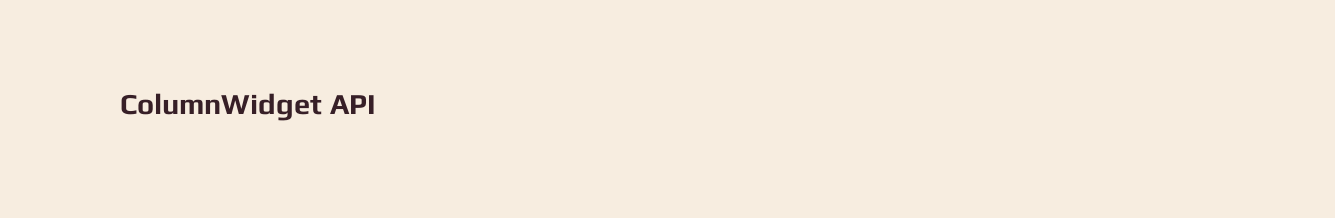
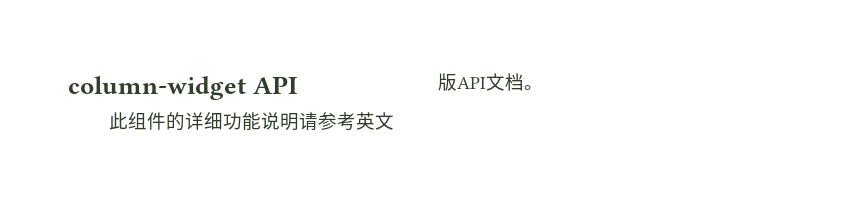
[120,93,376,121] ColumnWidget API -> [68,76,299,100] [109,112,395,131] [438,73,543,91] column-widget API // 此组件的详细功能说明请参考英文版API文档。

